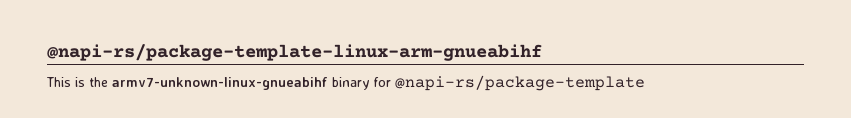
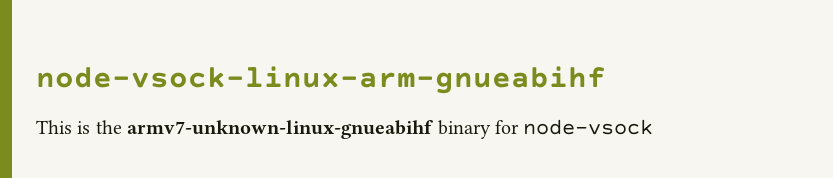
[47,44,542,61] @napi-rs/package-template-linux-arm-gnueabihf -> [36,66,606,94] node-vsock-linux-arm-gnueabihf
[395,75,645,91] @napi-rs/package-template -> [523,119,654,135] node-vsock

